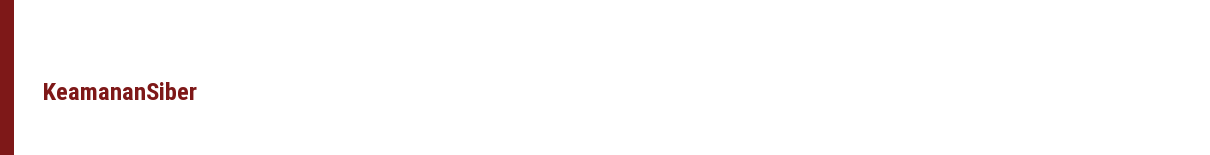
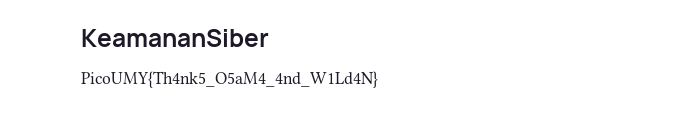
(197, 91) none -> [81,71,378,88] // PicoUMY{Th4nk5_O5aM4_4nd_W1Ld4N}

